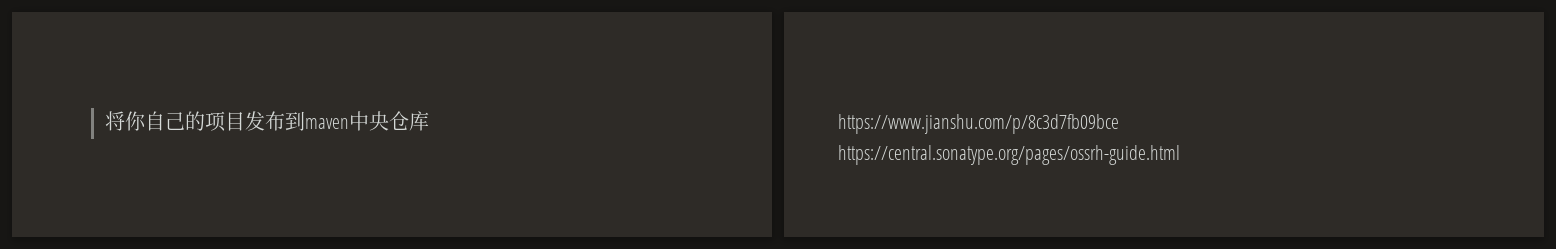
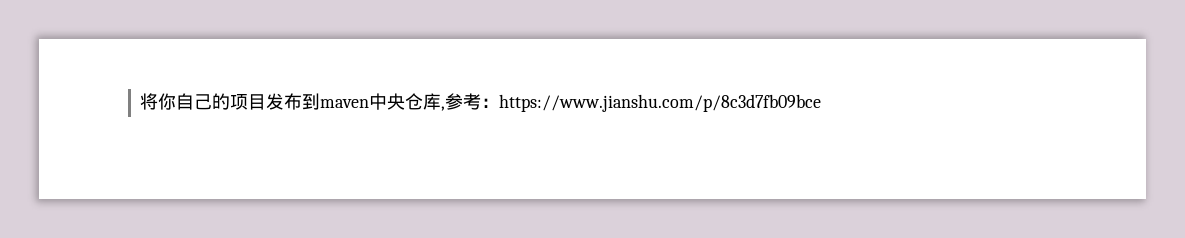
[838,114,1119,134] [838,145,1180,165] // https://www.jianshu.com/p/8c3d7fb09bce https://central.sonatype.org/pages/ossrh-guide.html -> [441,93,822,112] ,参考：https://www.jianshu.com/p/8c3d7fb09bce

